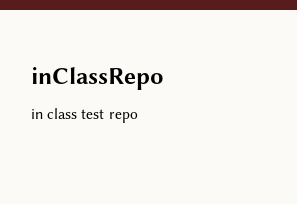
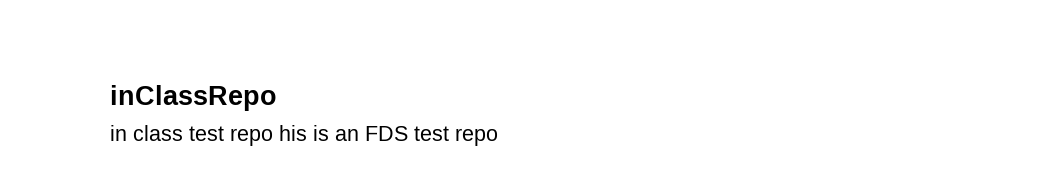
(138, 117) none -> [279,125,498,146] his is an FDS test repo

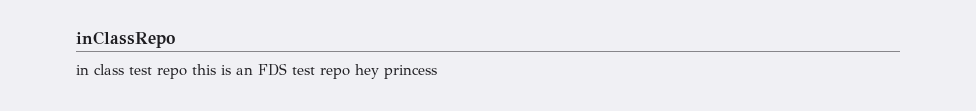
[279,125,307,141] his -> [192,64,216,75] this
(498, 137) none -> [355,64,437,79] hey princess

